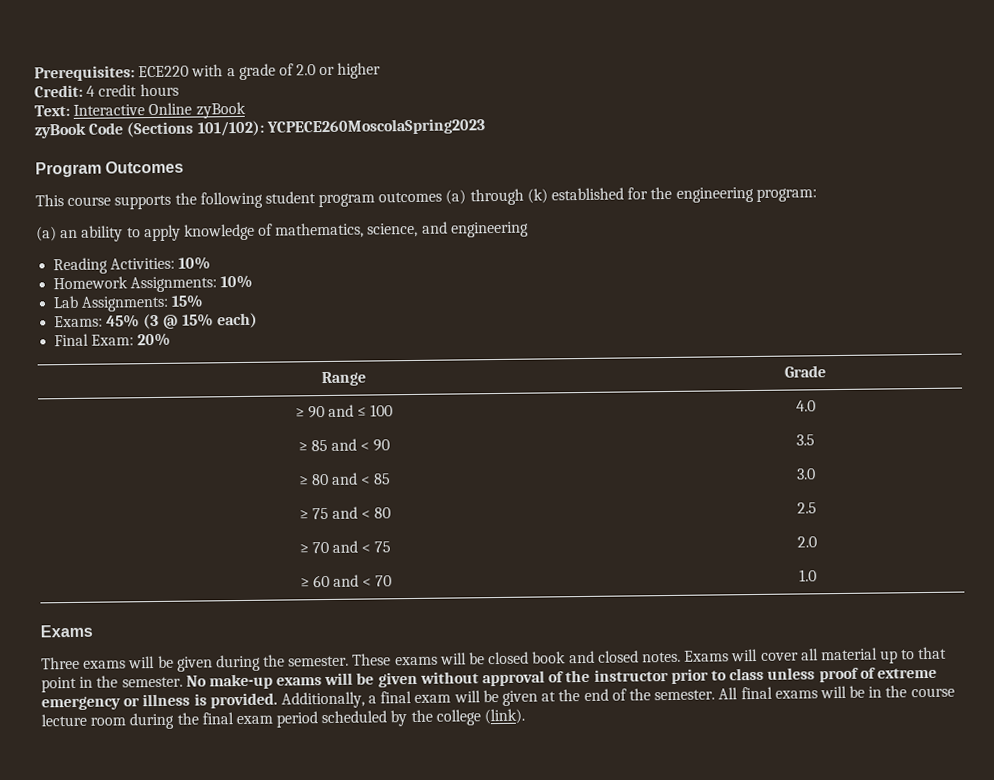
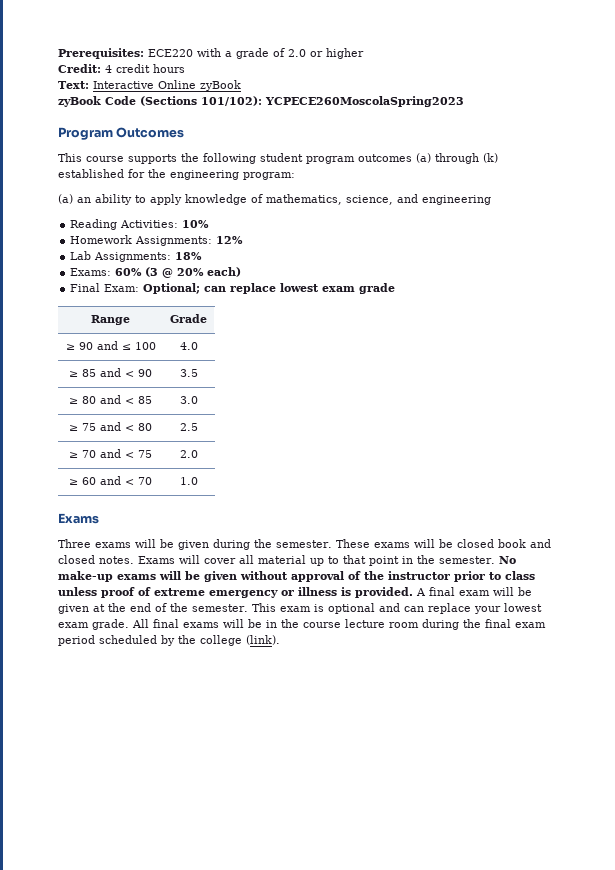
[220,274,254,289] 10% -> [216,236,244,244] 12%
[171,294,205,308] 15% -> [175,252,203,260] 18%
[106,314,141,328] 45% -> [115,268,143,276] 60%
[181,313,214,327] 15% -> [177,268,205,276] 20%
[137,332,172,347] 20% -> [143,283,396,294] Optional; can replace lowest exam grade
[280,691,378,709] Additionally, a -> [416,588,426,596] A
(716, 695) none -> [251,603,542,614] [58,619,129,630] This exam is optional and can replace your lowest exam grade.

